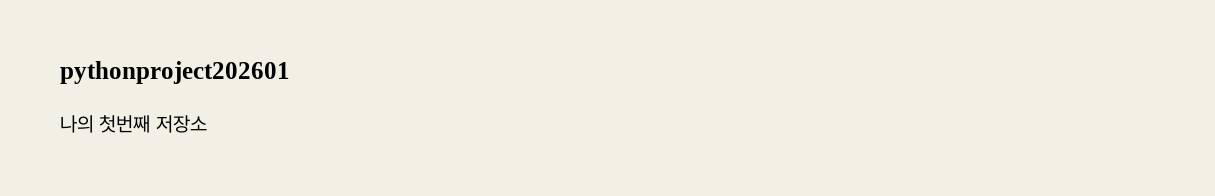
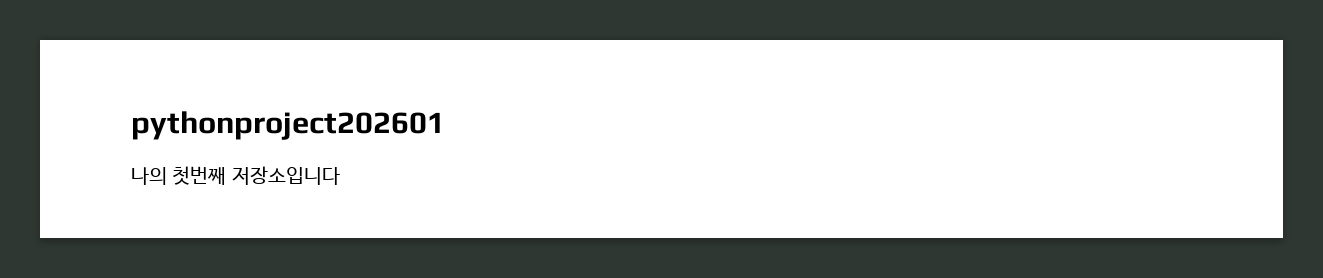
[155,115,207,133] 저장소 -> [231,166,340,185] 저장소입니다

